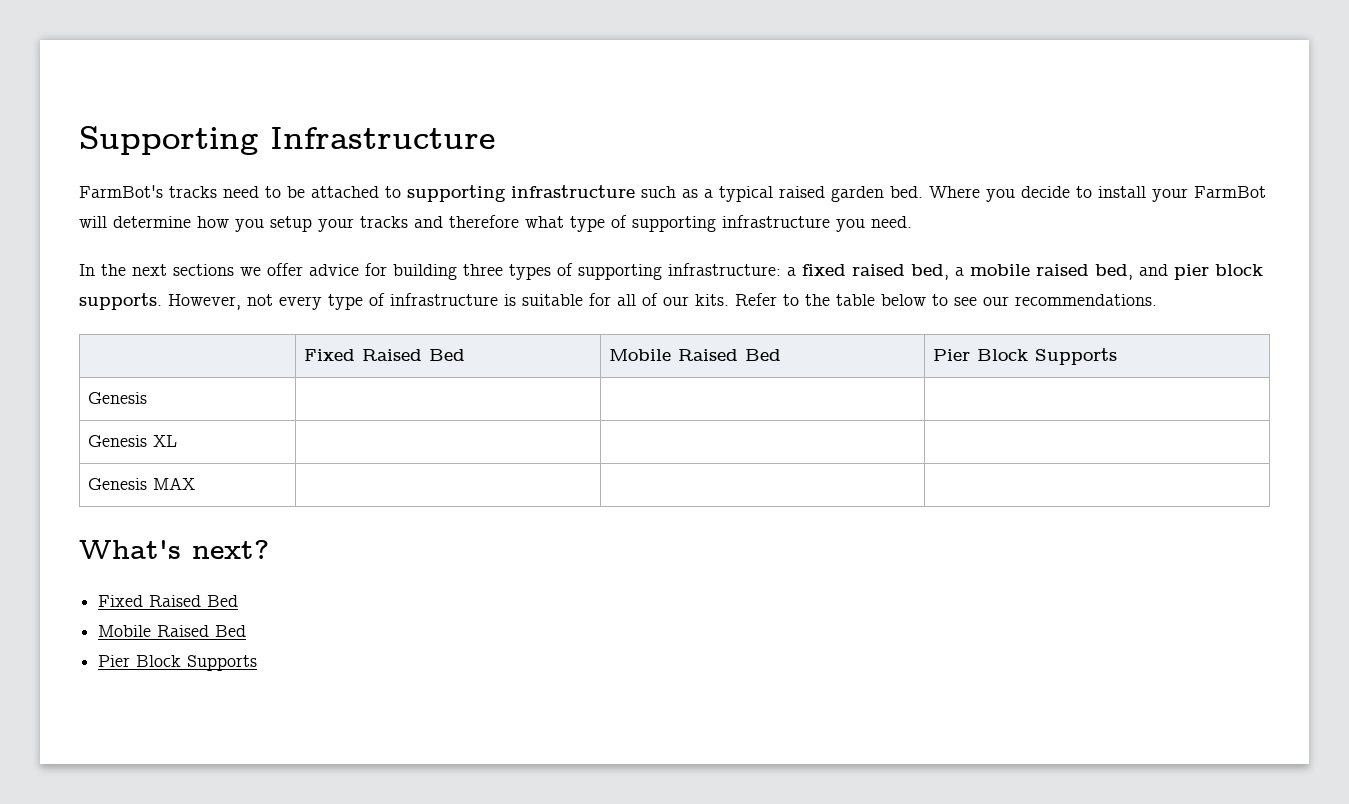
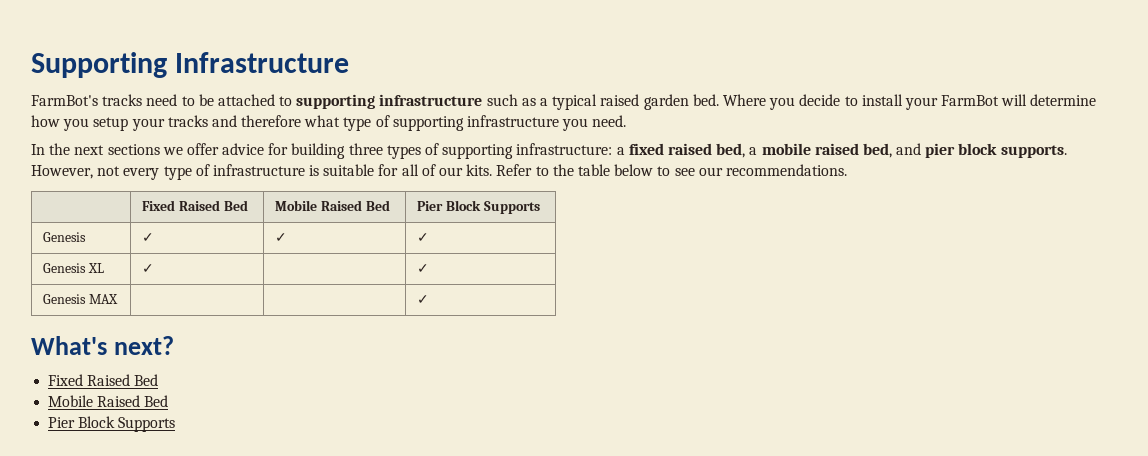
(148, 398) | | -> [142,233,155,242] [275,233,288,242] [417,233,430,242] ✓ | ✓ | ✓
(178, 441) | | -> [142,264,155,273] [417,264,430,273] ✓ | | ✓
(196, 483) none -> [417,295,430,304] ✓

